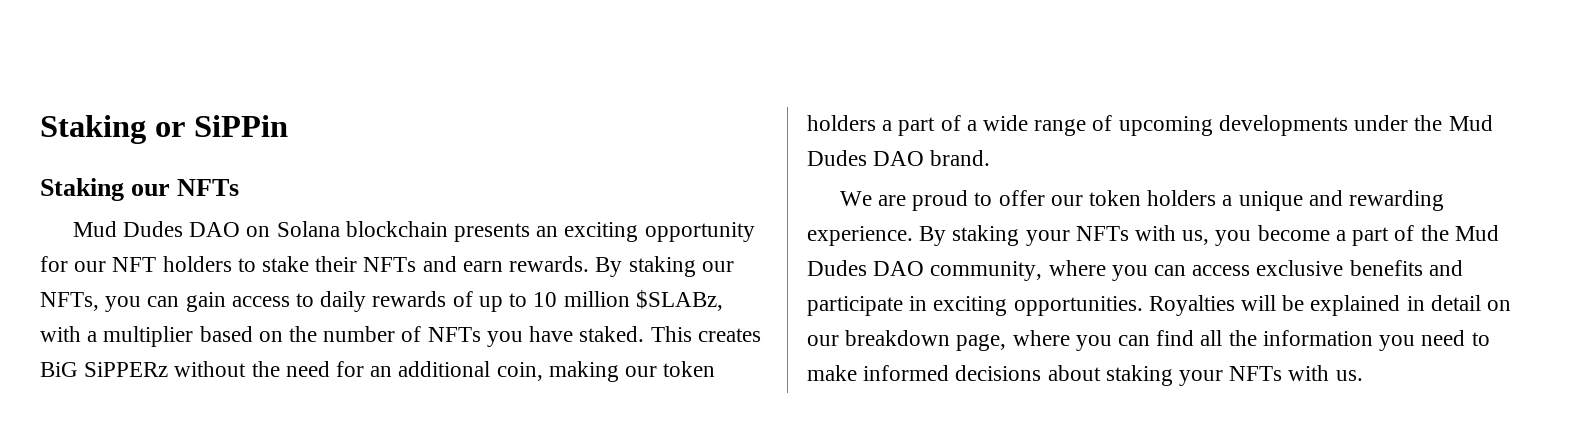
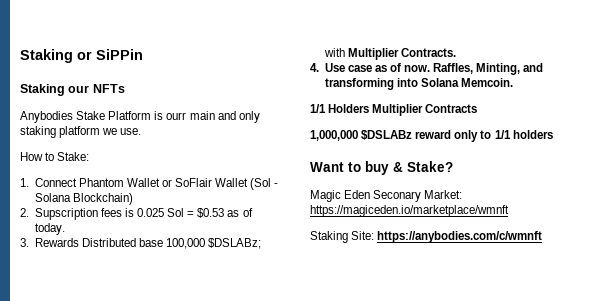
[72,221,755,242] [40,256,734,277] [40,290,723,312] [40,326,761,347] [40,361,716,382] [807,115,1493,136] [807,150,991,166] [839,190,1445,211] [807,225,1499,246] [807,260,1463,281] [807,295,1512,316] [807,330,1490,351] [807,365,1363,386] Mud Dudes DAO on Solana blockchain presents an exciting opportunity for our NFT holders to stake their NFTs and earn rewards. By staking our NFTs, you can gain access to daily rewards of up to 10 million $SLABz, with a multiplier based on the number of NFTs you have staked. This creates BiG SiPPERz without the need for an additional coin, making our token holders a part of a wide range of upcoming developments under the Mud Dudes DAO brand. // We are proud to offer our token holders a unique and rewarding experience. By staking your NFTs with us, you become a part of the Mud Dudes DAO community, where you can access exclusive benefits and participate in exciting opportunities. Royalties will be explained in detail on our breakdown page, where you can find all the information you need to make informed decisions about staking your NFTs with us. -> [20,111,260,123] [20,126,142,138] [20,152,90,161] [20,178,279,190] [34,193,133,205] [20,208,253,220] [34,223,65,235] [20,238,262,249] [323,48,456,60] [310,63,544,75] [324,78,514,90] [310,104,478,116] [310,130,553,142] [310,161,453,175] [310,190,463,202] [310,205,509,217] [310,231,543,243] Anybodies Stake Platform is ourr main and only staking platform we use. // How to Stake: // 1. Connect Phantom Wallet or SoFlair Wallet (Sol - Solana Blockchain) // 2. Supscription fees is 0.025 Sol = $0.53 as of today. // 3. Rewards Distributed base 100,000 $DSLABz; with Multiplier Contracts. // 4. Use case as of now. Raffles, Minting, and transforming into Solana Memcoin. // 1/1 Holders Multiplier Contracts // 1,000,000 $DSLABz reward only to 1/1 holders // Want to buy & Stake? // Magic Eden Seconary Market: https://magiceden.io/marketplace/wmnft // Staking Site: https://anybodies.com/c/wmnft

